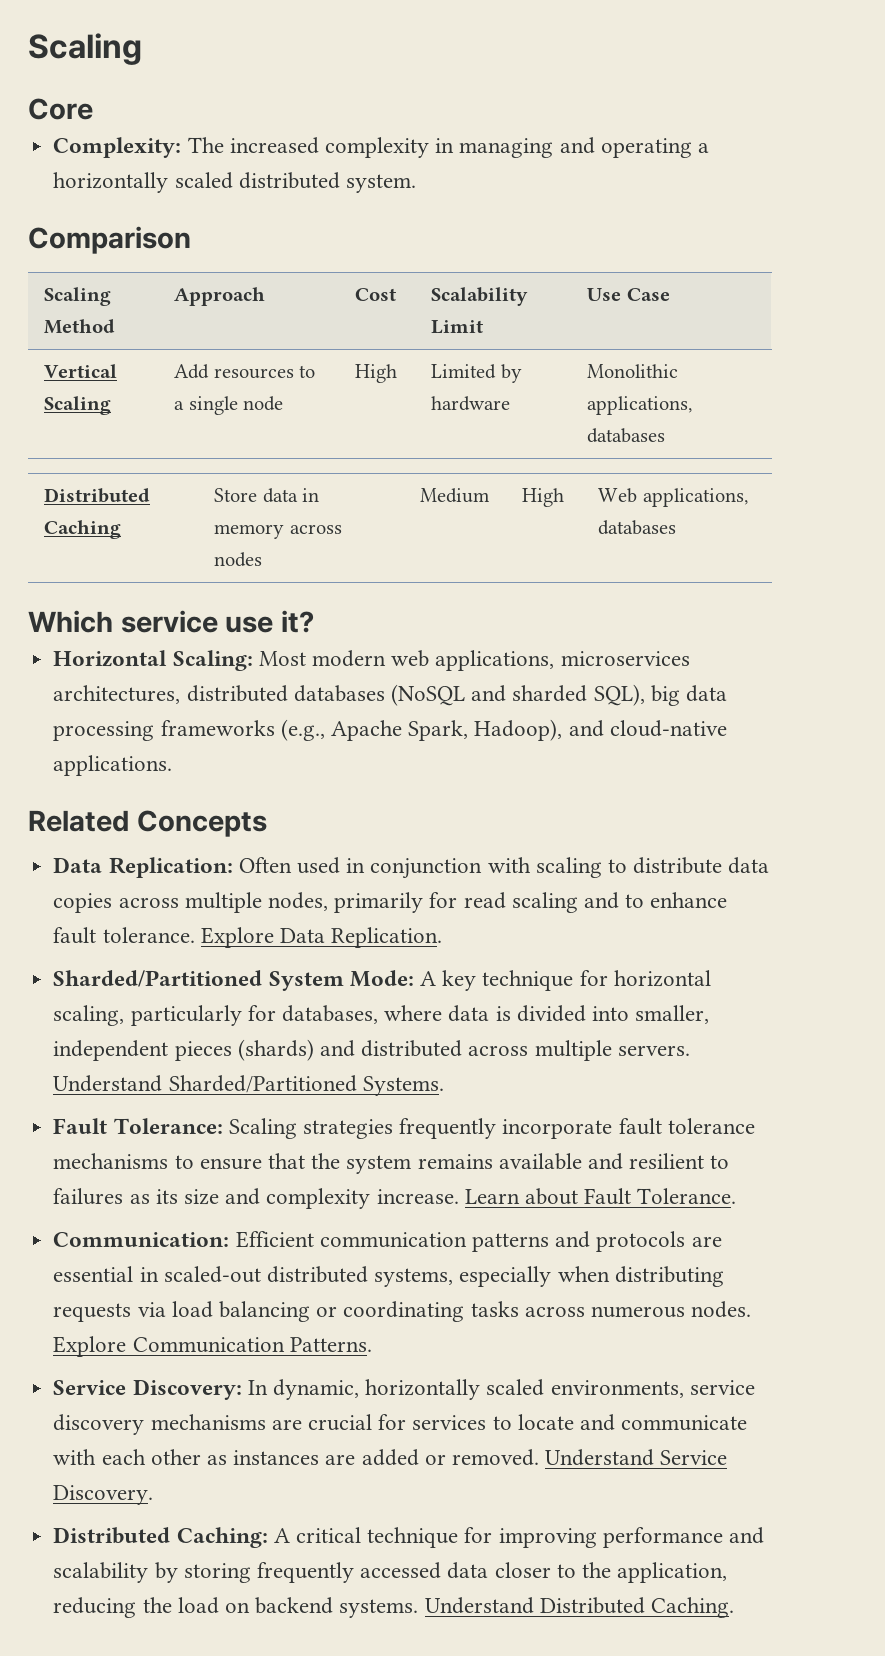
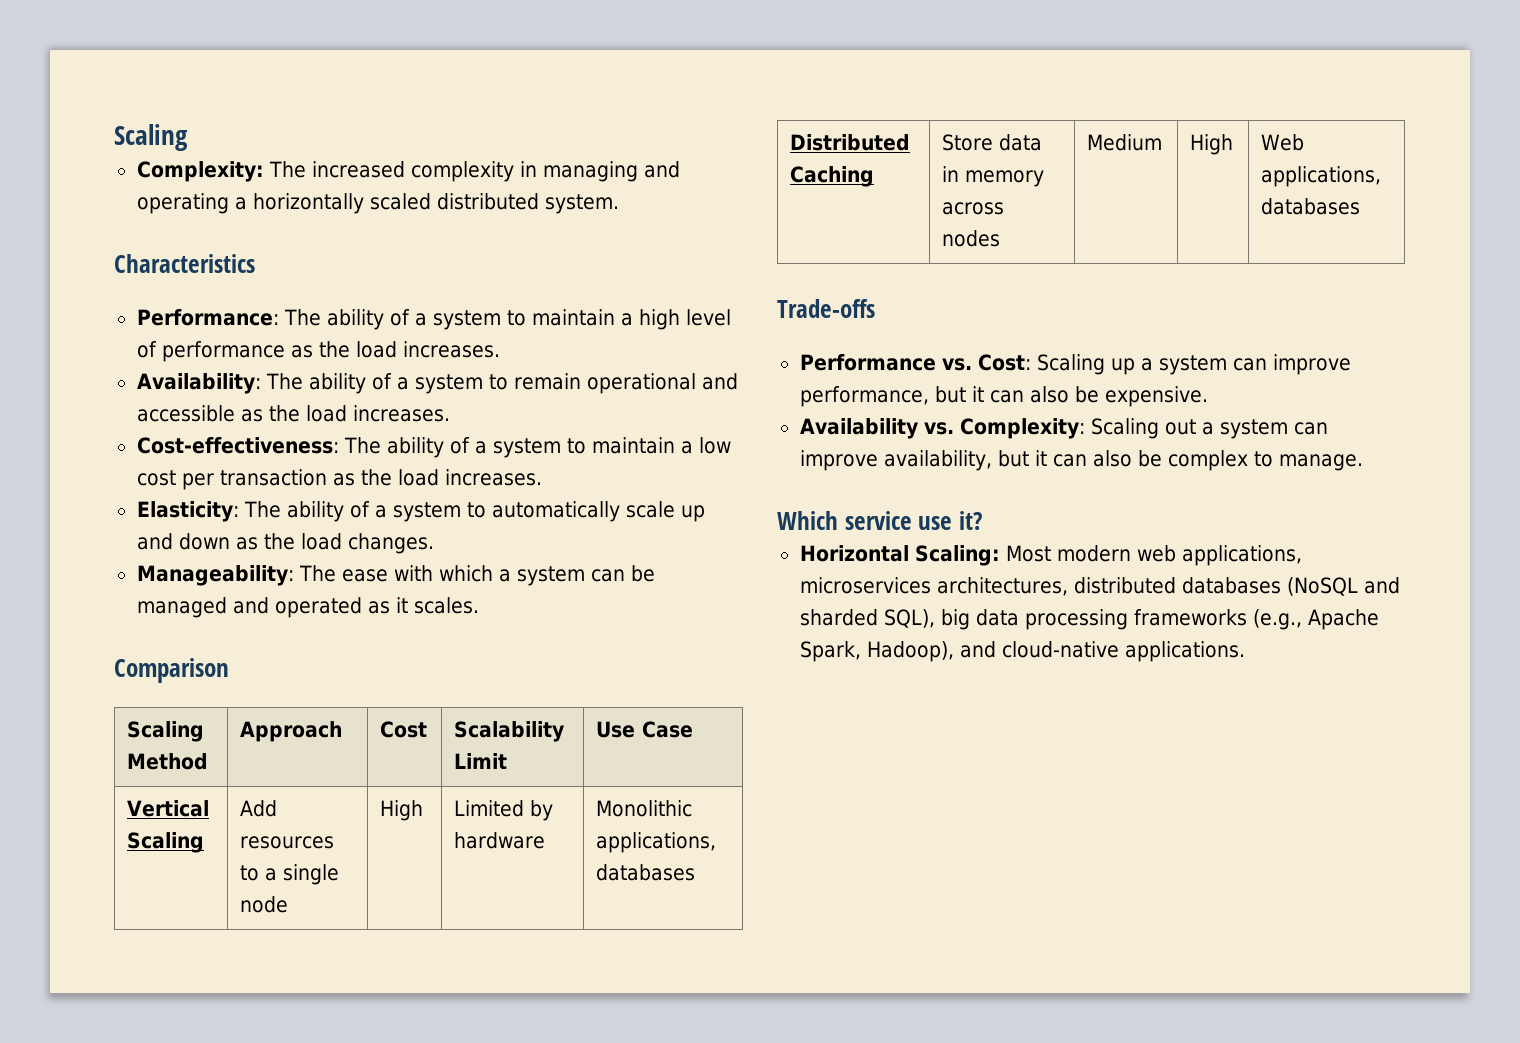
[28,33,142,65] [28,98,93,120] Scaling // Core -> [114,124,188,151] Scaling
(416, 183) none -> [114,254,255,273] [136,309,731,330] [136,341,500,362] [136,373,738,394] [136,405,450,422] [136,437,731,458] [136,469,542,490] [136,501,705,522] [136,533,434,554] [136,565,655,586] [136,597,479,618] // Characteristics // Performance: The ability of a system to maintain a high level of performance as the load increases. // Availability: The ability of a system to remain operational and accessible as the load increases. // Cost-effectiveness: The ability of a system to maintain a low cost per transaction as the load increases. // Elasticity: The ability of a system to automatically scale up and down as the load changes. // Manageability: The ease with which a system can be managed and operated as it scales.
(677, 527) none -> [777,299,875,318] [799,354,1351,375] [799,386,1208,407] [799,418,1328,439] [799,450,1363,471] // Trade-offs // Performance vs. Cost: Scaling up a system can improve performance, but it can also be expensive. // Availability vs. Complexity: Scaling out a system can improve availability, but it can also be complex to manage.
[28,810,267,837] [53,857,770,879] [53,892,728,913] [53,927,443,948] [53,970,711,991] [53,1005,710,1026] [53,1039,690,1061] [53,1075,444,1096] [53,1118,755,1139] [53,1153,730,1174] [53,1188,737,1209] [53,1231,722,1252] [53,1266,724,1287] [53,1301,752,1322] [53,1336,372,1357] [53,1379,755,1400] [53,1414,748,1435] [53,1449,728,1466] [53,1485,154,1505] [53,1527,764,1548] [53,1562,728,1583] [53,1597,734,1618] // Related Concepts // Data Replication: Often used in conjunction with scaling to distribute data copies across multiple nodes, primarily for read scaling and to enhance fault tolerance. Explore Data Replication. // Sharded/Partitioned System Mode: A key technique for horizontal scaling, particularly for databases, where data is divided into smaller, independent pieces (shards) and distributed across multiple servers. Understand Sharded/Partitioned Systems. // Fault Tolerance: Scaling strategies frequently incorporate fault tolerance mechanisms to ensure that the system remains available and resilient to failures as its size and complexity increase. Learn about Fault Tolerance. // Communication: Efficient communication patterns and protocols are essential in scaled-out distributed systems, especially when distributing requests via load balancing or coordinating tasks across numerous nodes. Explore Communication Patterns. // Service Discovery: In dynamic, horizontally scaled environments, service discovery mechanisms are crucial for services to locate and communicate with each other as instances are added or removed. Understand Service Discovery. // Distributed Caching: A critical technique for improving performance and scalability by storing frequently accessed data closer to the application, reducing the load on backend systems. Understand Distributed Caching. -> (1245, 651) none

